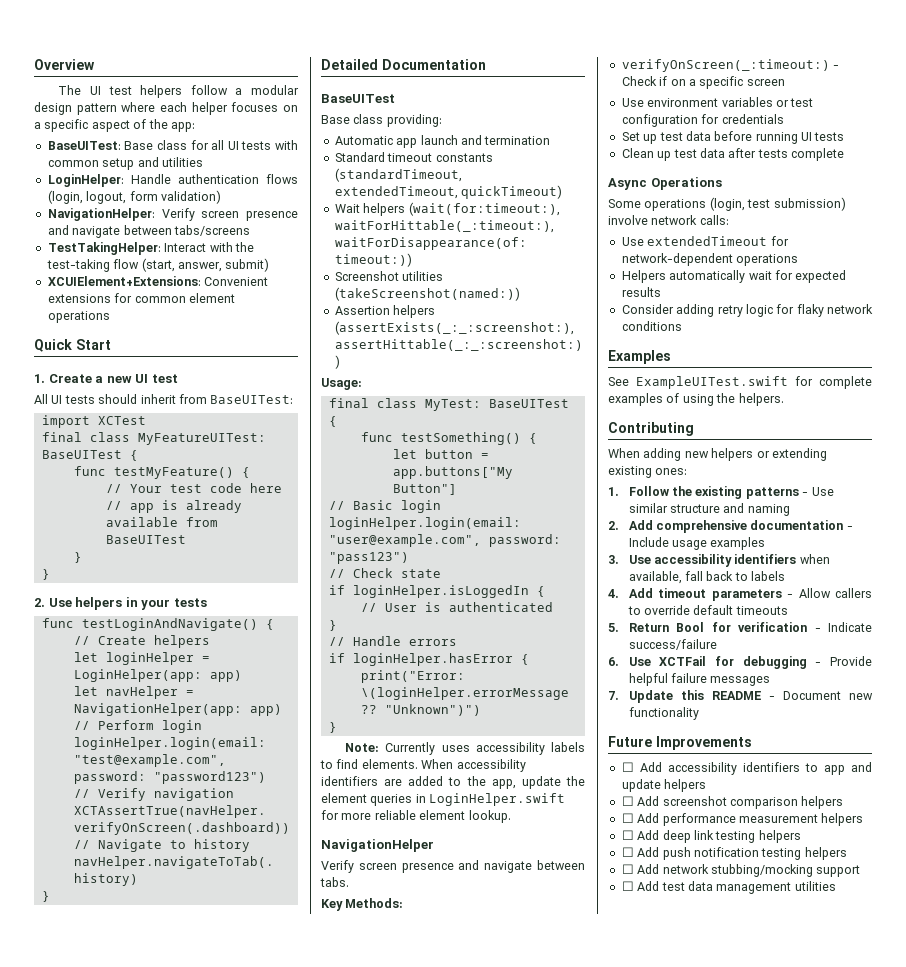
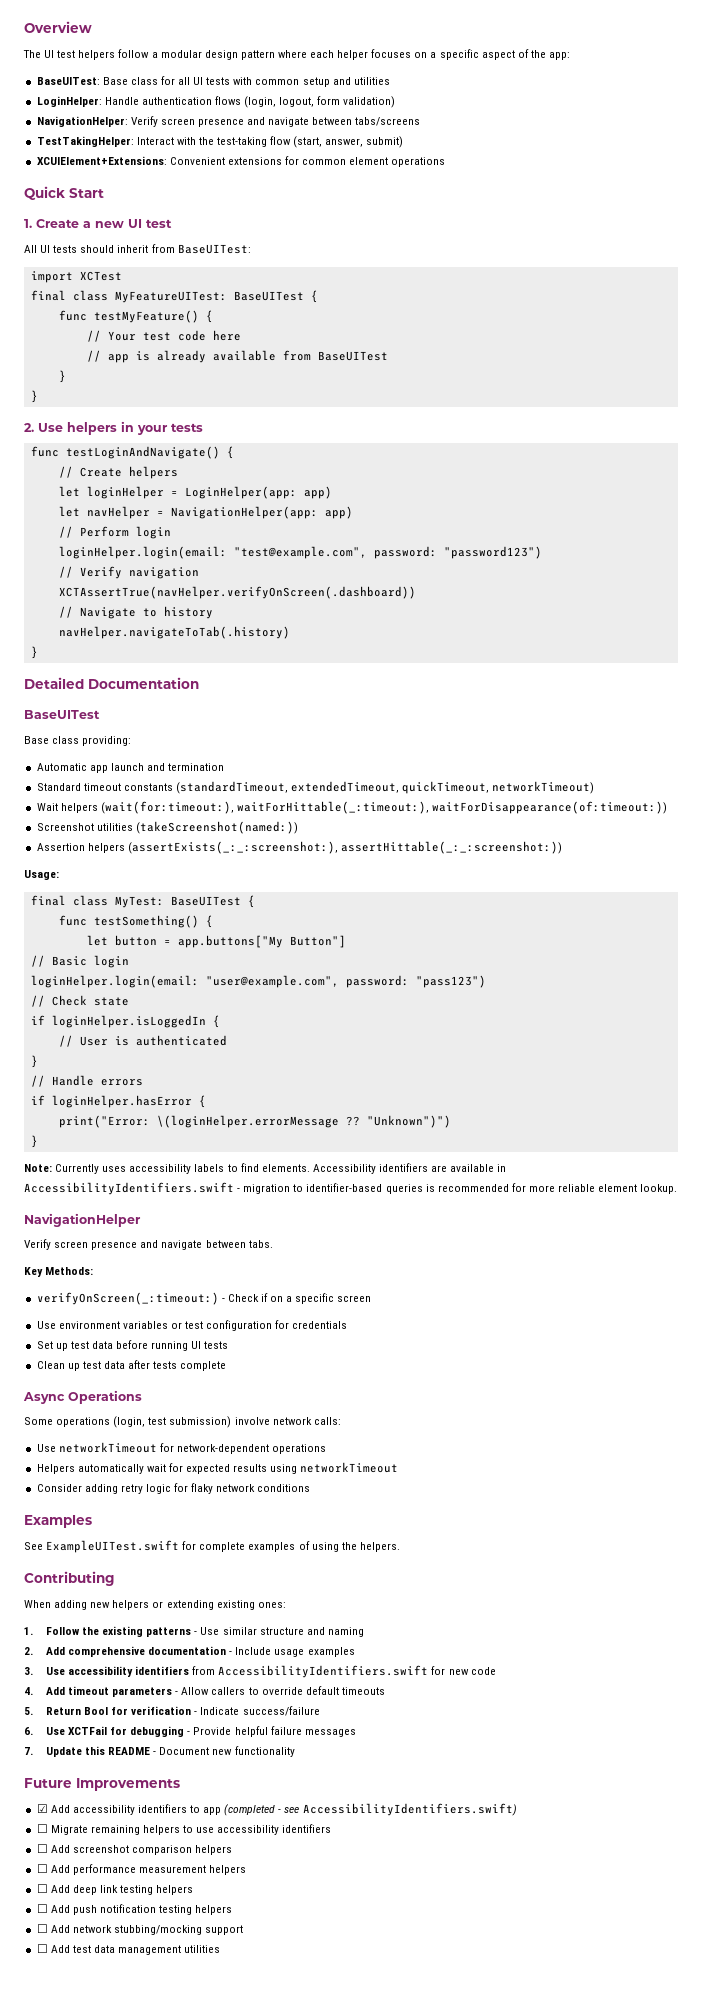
[461,185,563,199] quickTimeout) -> [402,781,595,794] quickTimeout, networkTimeout)
[421,759,526,772] [321,776,585,789] [321,793,566,806] When accessibility identifiers are added to the app, update the element queries in LoginHelper.swift -> [312,1163,507,1174] [24,1182,509,1195] Accessibility identifiers are available in AccessibilityIdentifiers.swift - migration to identifier-based queries is recommended
[647,236,768,246] extendedTimeout -> [58,1442,157,1453] networkTimeout
(661, 292) none -> [270,1462,399,1474] using networkTimeout
[799,554,830,564] [628,571,786,584] when available, fall back to labels -> [192,1665,496,1678] from AccessibilityIdentifiers.swift for new code
[621,762,634,772] ☐ -> [36,1804,48,1813] ☑
[851,762,872,772] [621,779,707,792] and update helpers -> [224,1803,517,1816] [36,1824,332,1835] (completed - see AccessibilityIdentifiers.swift) // ☐ Migrate remaining helpers to use accessibility identifiers

